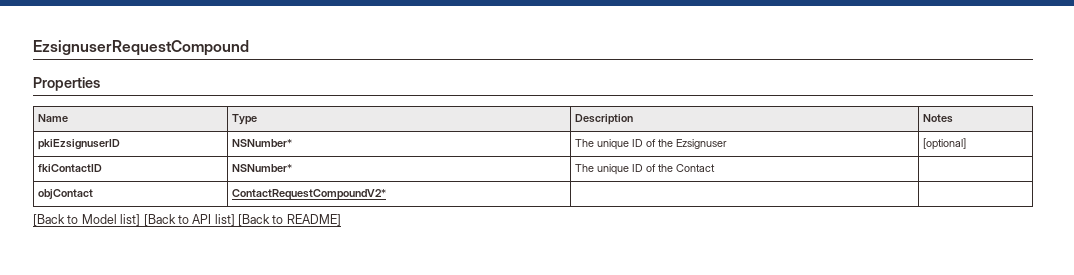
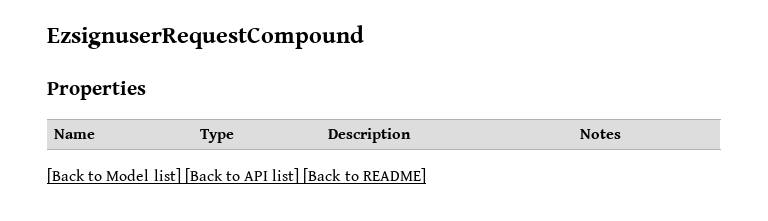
[38,139,121,150] [232,139,293,147] [575,139,728,150] [923,138,967,150] [38,164,103,172] [232,164,293,172] [575,164,716,175] [38,189,94,200] [232,189,387,200] // pkiEzsignuserID | NSNumber* | The unique ID of the Ezsignuser | [optional] // fkiContactID | NSNumber* | The unique ID of the Contact | // objContact | ContactRequestCompoundV2* | | -> (622, 134) none

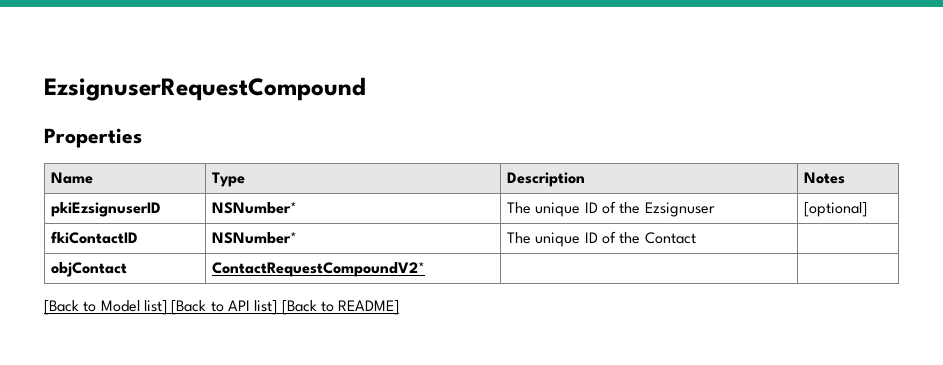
(622, 134) none -> [50,202,161,217] [211,202,297,214] [506,201,715,217] [803,202,867,217] [50,231,138,244] [211,232,297,244] [506,231,696,247] [50,262,127,277] [211,262,425,277] // pkiEzsignuserID | NSNumber* | The unique ID of the Ezsignuser | [optional] // fkiContactID | NSNumber* | The unique ID of the Contact | // objContact | ContactRequestCompoundV2* | |

